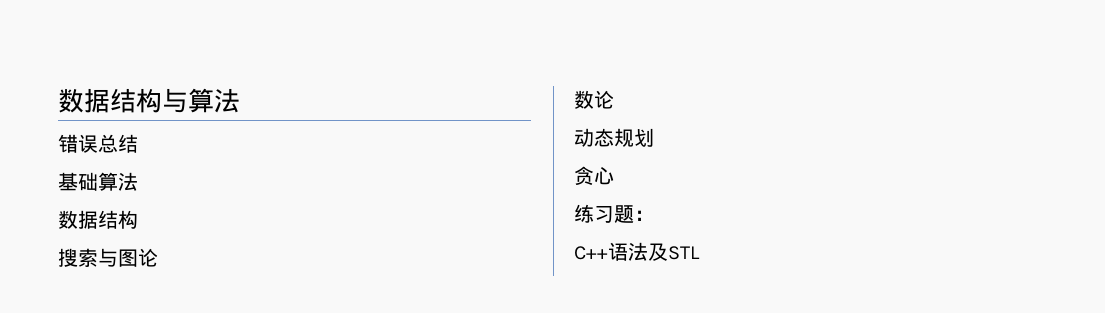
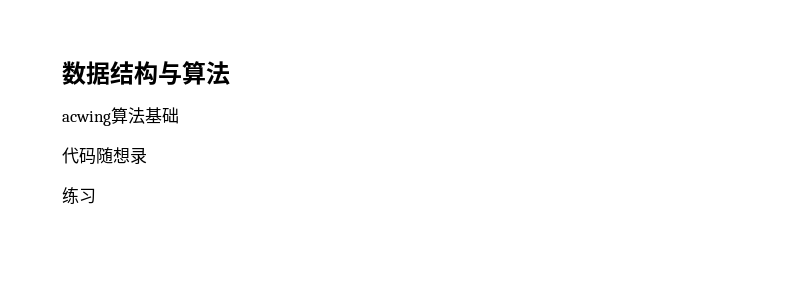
[58,134,138,153] 错误总结 // -> [62,107,145,126] acwing算法
[98,172,138,191] [58,210,138,229] [58,248,158,267] [574,90,614,109] [574,128,654,147] [574,166,614,186] [574,204,654,223] [574,242,700,261] 算法 // 数据结构 // 搜索与图论 // 数论 // 动态规划 // 贪心 // 练习题： // C++语法及STL -> [62,147,147,165] [62,187,96,204] // 代码随想录 // 练习

